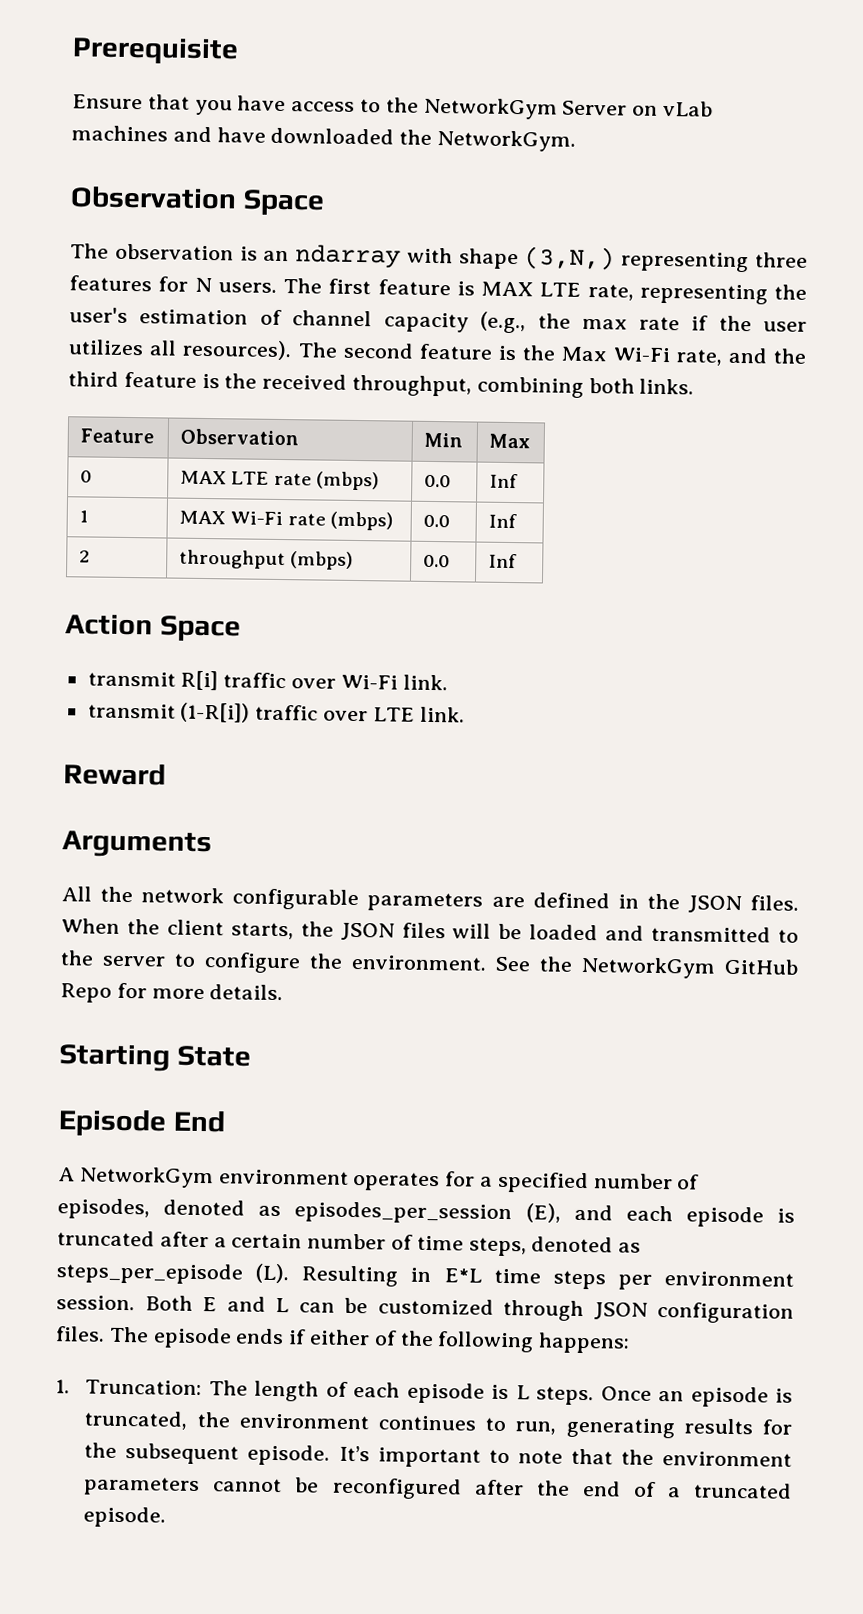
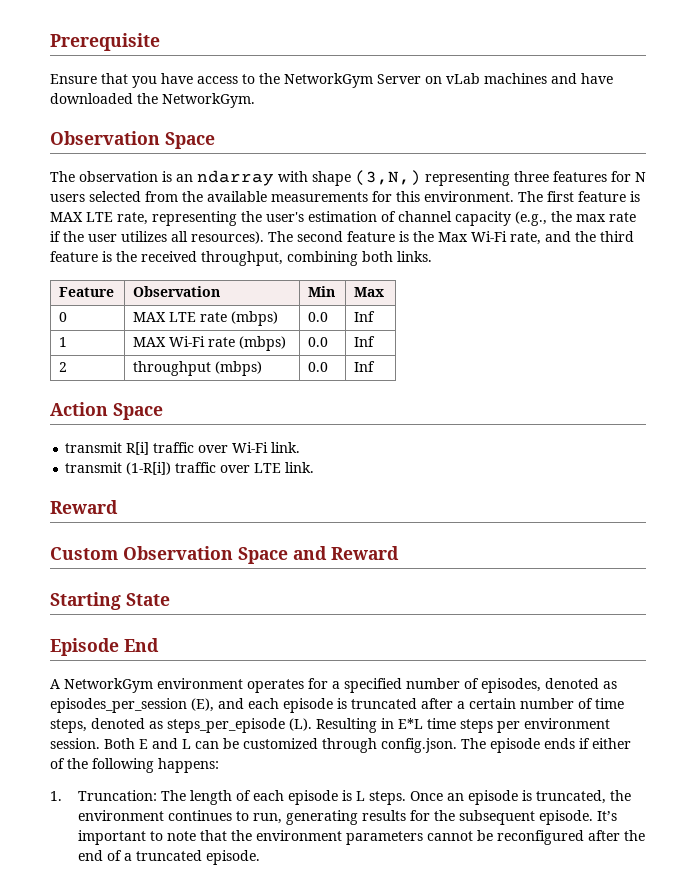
[217,282,277,293] users. -> [50,191,514,202] users selected from the available measurements for this environment.
[62,830,212,859] [61,886,800,914] [61,918,799,943] [60,950,799,979] [60,982,284,1003] Arguments // All the network configurable parameters are defined in the JSON files. When the client starts, the JSON files will be loaded and transmitted to the server to configure the environment. See the NetworkGym GitHub Repo for more details. -> [50,546,399,564] Custom Observation Space and Reward
[593,1302,794,1324] [55,1326,105,1342] JSON configuration files. -> [381,738,457,753] config.json.

